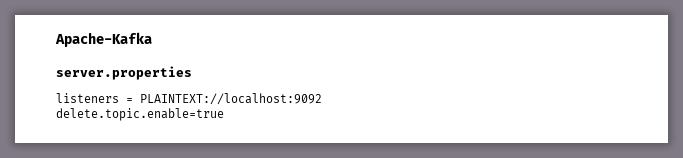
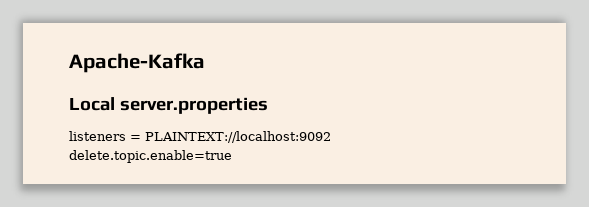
(152, 39) none -> [69,97,115,111] Local

